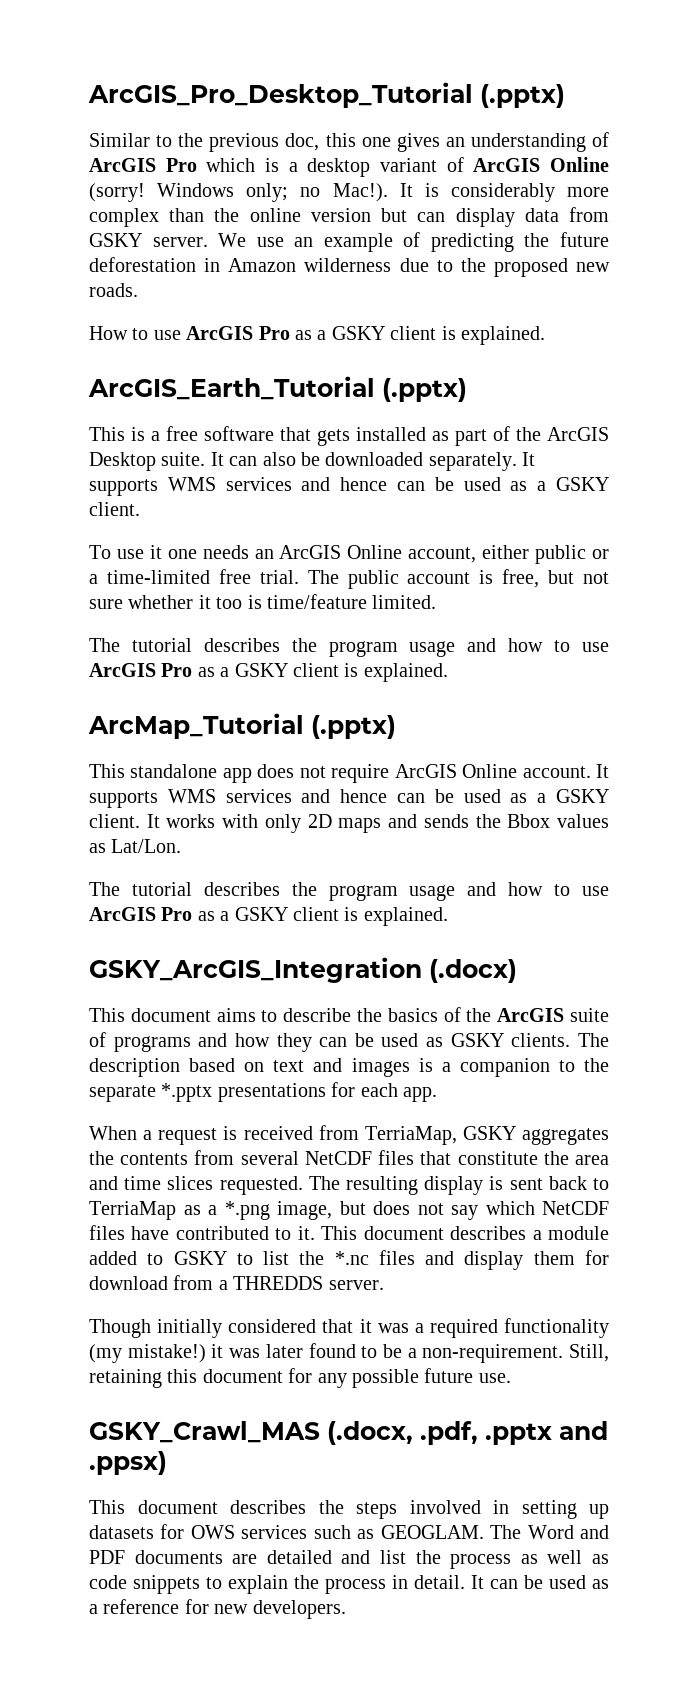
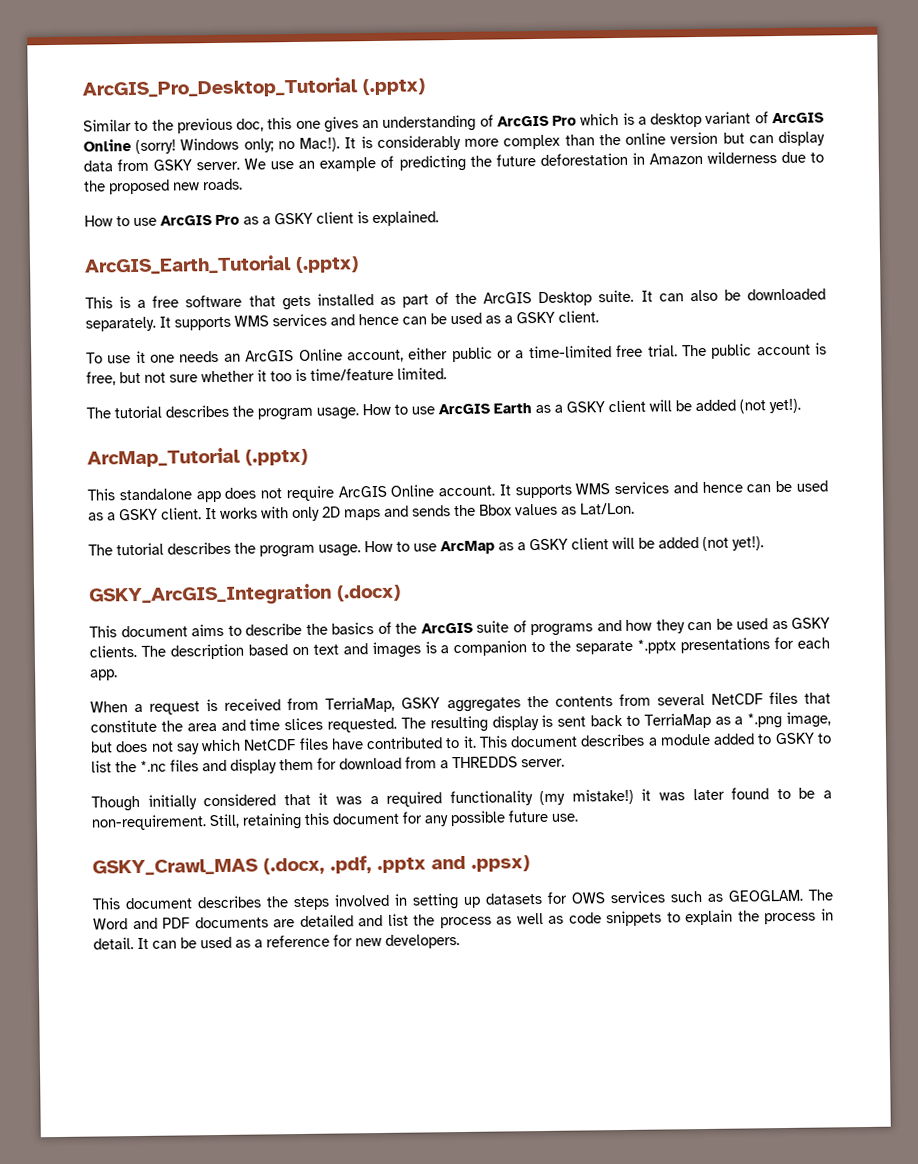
[409,638,610,657] [89,663,448,682] usage and how to use ArcGIS Pro as a GSKY client is explained. -> [316,398,801,420] usage. How to use ArcGIS Earth as a GSKY client will be added (not yet!).
[409,882,610,901] [89,907,448,926] usage and how to use ArcGIS Pro as a GSKY client is explained. -> [318,536,764,557] usage. How to use ArcMap as a GSKY client will be added (not yet!).

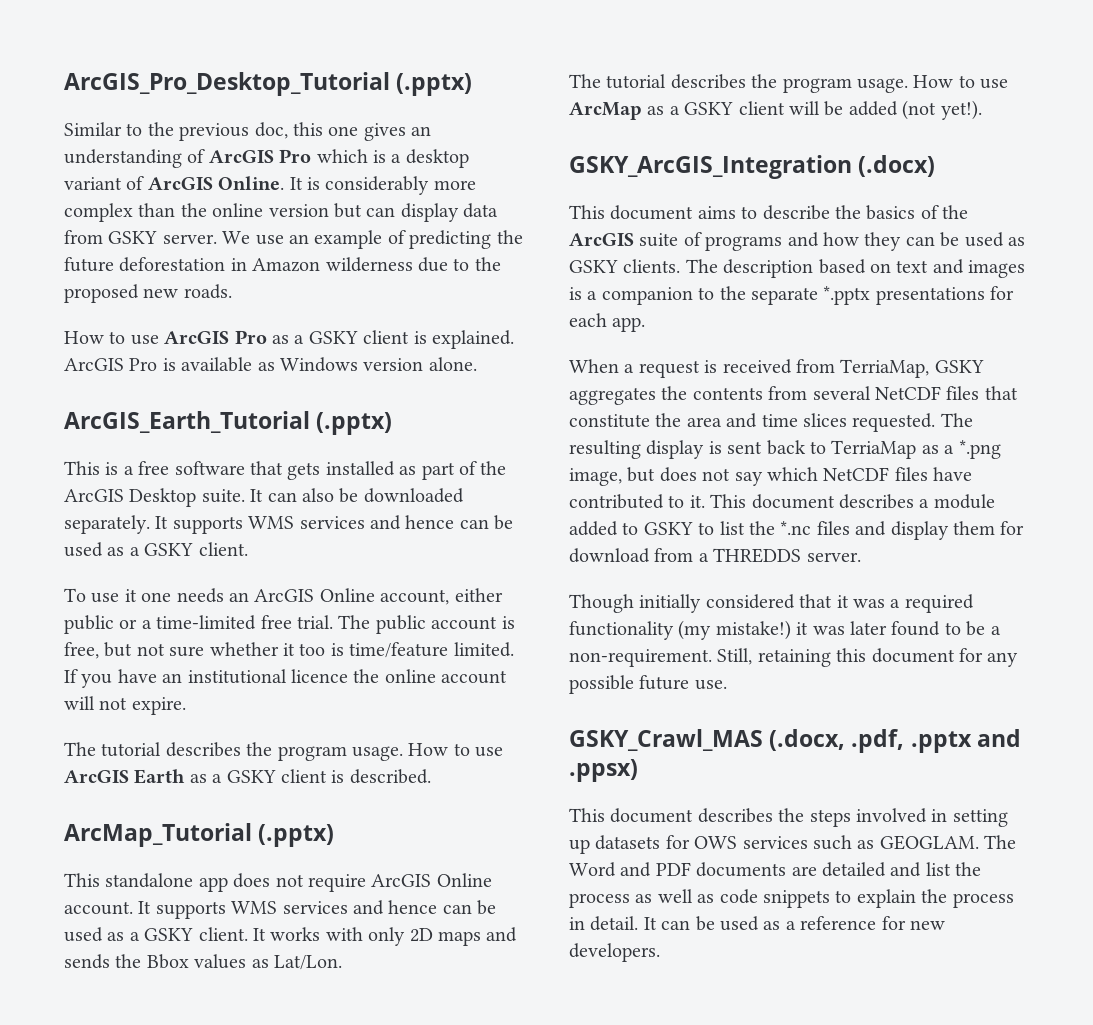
[83,137,341,154] Online (sorry! Windows only; no Mac!). -> [218,176,285,190] Online.
(439, 218) none -> [64,357,477,372] ArcGIS Pro is available as Windows version alone.
(447, 373) none -> [64,669,508,688] [64,696,186,715] If you have an institutional licence the online account will not expire.
[649,398,801,414] will be added (not yet!). -> [331,769,431,784] is described.

